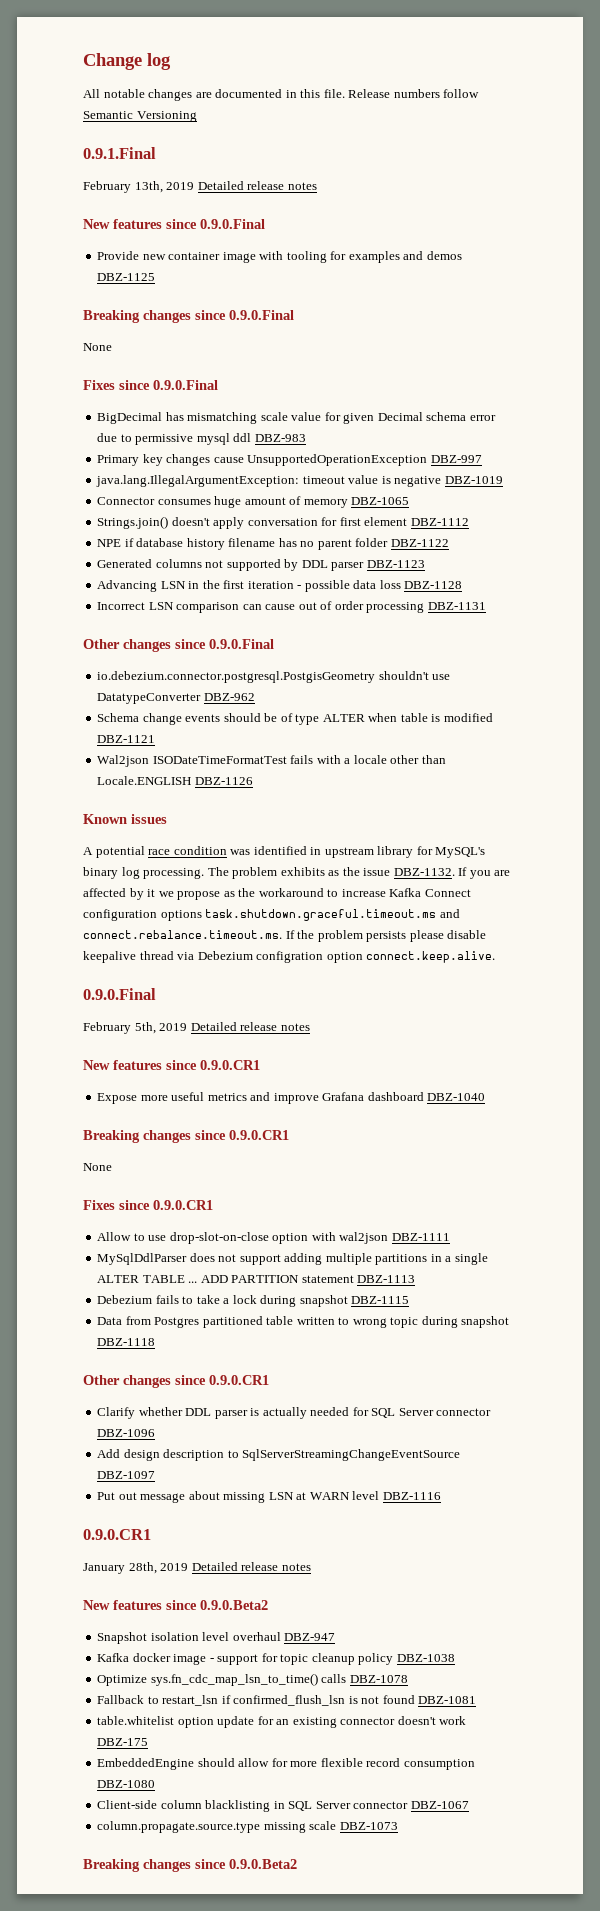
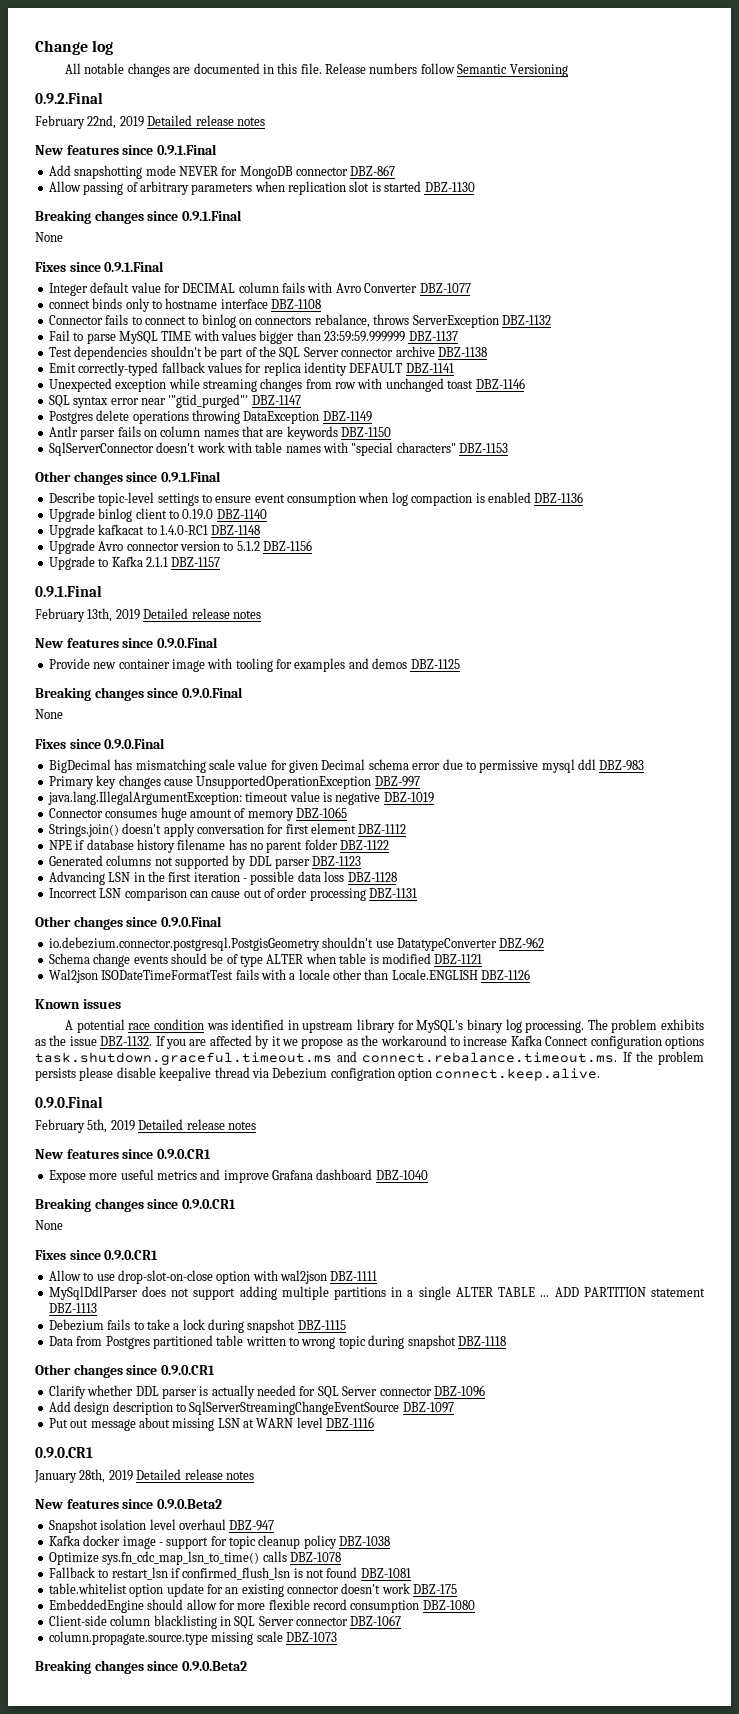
(197, 116) none -> [35,92,103,104] [35,115,265,129] [35,144,217,155] [48,165,396,179] [48,181,475,195] [35,210,242,224] [35,232,63,242] [35,261,165,272] [48,282,471,296] [48,298,321,312] [48,314,551,328] [48,330,458,344] [48,346,487,360] [48,362,454,376] [48,378,525,392] [48,394,301,408] [48,410,372,424] [48,426,392,440] [48,442,509,456] [35,471,221,485] [48,492,584,506] [48,508,267,522] [48,524,261,538] [48,540,312,554] [48,556,221,570] // 0.9.2.Final // February 22nd, 2019 Detailed release notes // New features since 0.9.1.Final // Add snapshotting mode NEVER for MongoDB connector DBZ-867 // Allow passing of arbitrary parameters when replication slot is started DBZ-1130 // Breaking changes since 0.9.1.Final // None // Fixes since 0.9.1.Final // Integer default value for DECIMAL column fails with Avro Converter DBZ-1077 // connect binds only to hostname interface DBZ-1108 // Connector fails to connect to binlog on connectors rebalance, throws ServerException DBZ-1132 // Fail to parse MySQL TIME with values bigger than 23:59:59.999999 DBZ-1137 // Test dependencies shouldn't be part of the SQL Server connector archive DBZ-1138 // Emit correctly-typed fallback values for replica identity DEFAULT DBZ-1141 // Unexpected exception while streaming changes from row with unchanged toast DBZ-1146 // SQL syntax error near '"gtid_purged"' DBZ-1147 // Postgres delete operations throwing DataException DBZ-1149 // Antlr parser fails on column names that are keywords DBZ-1150 // SqlServerConnector doesn't work with table names with "special characters" DBZ-1153 // Other changes since 0.9.1.Final // Describe topic-level settings to ensure event consumption when log compaction is enabled DBZ-1136 // Upgrade binlog client to 0.19.0 DBZ-1140 // Upgrade kafkacat to 1.4.0-RC1 DBZ-1148 // Upgrade Avro connector version to 5.1.2 DBZ-1156 // Upgrade to Kafka 2.1.1 DBZ-1157

